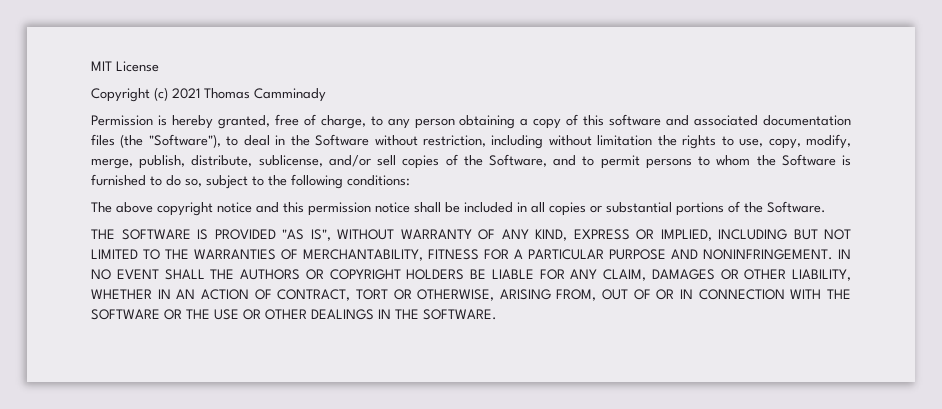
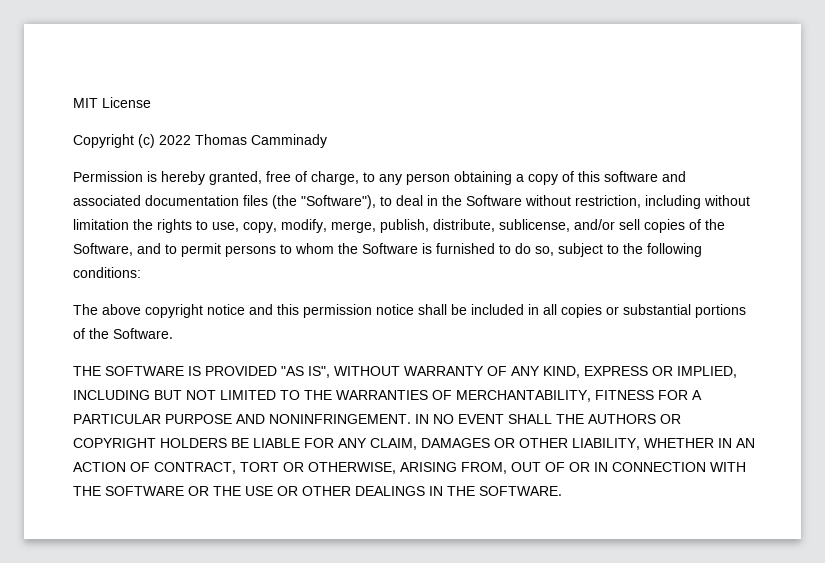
[172,88,200,99] 2021 -> [159,135,191,145] 2022

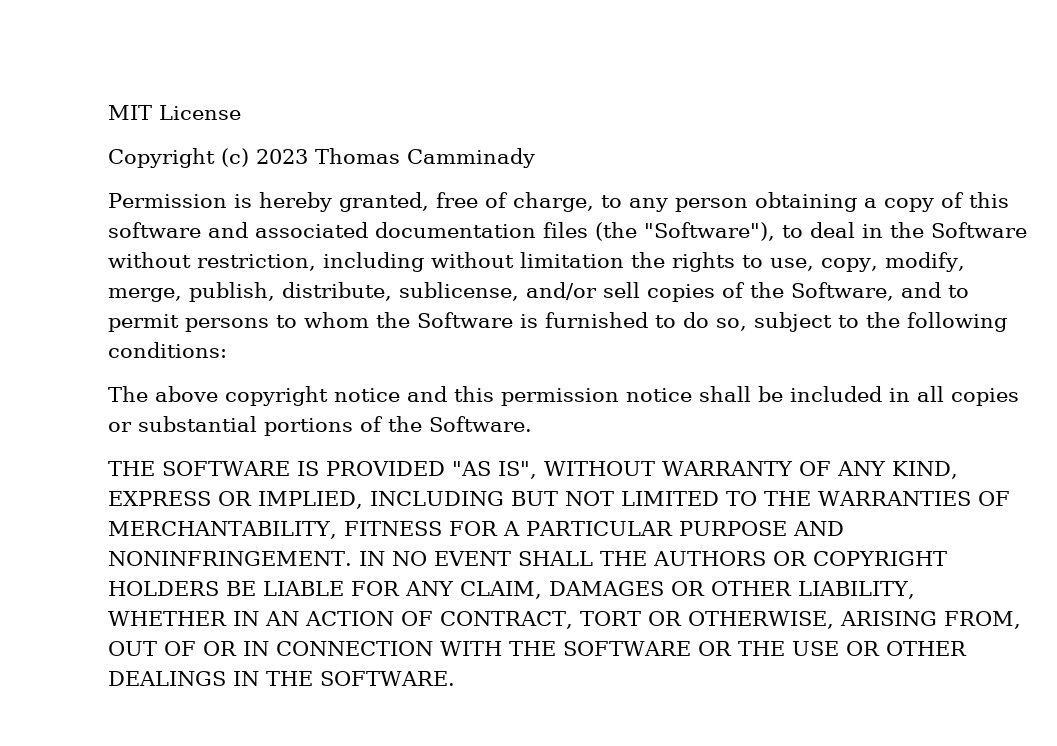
[159,135,191,145] 2022 -> [256,149,308,164] 2023

